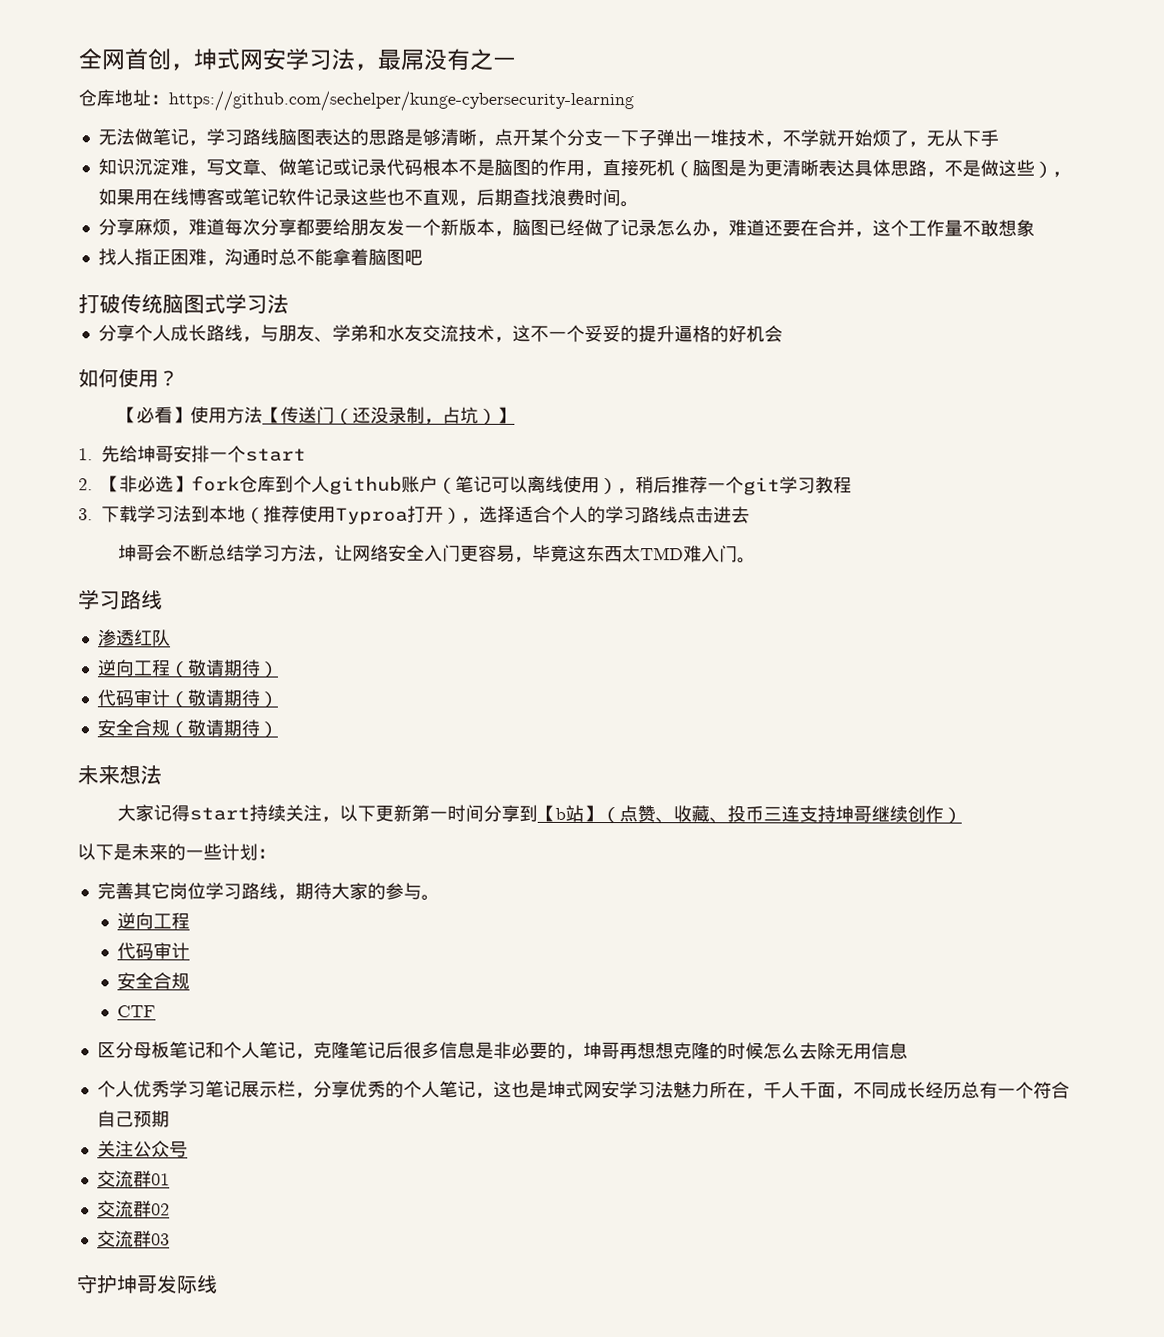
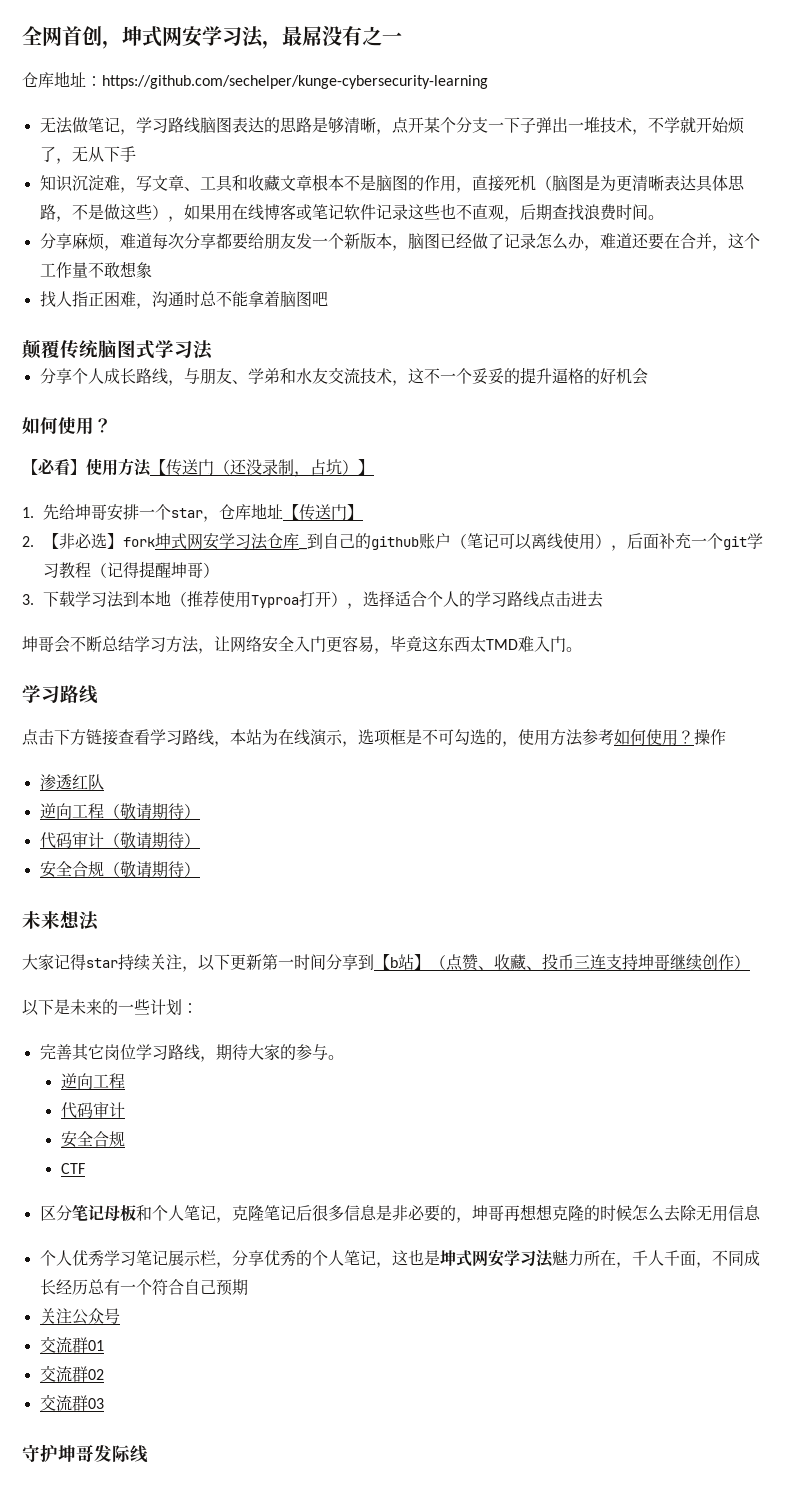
[277,158,423,176] 做笔记或记录代码 -> [199,175,312,192] 工具和收藏文章
[78,294,121,314] 打破 -> [22,340,60,359] 颠覆
[245,448,306,462] start -> [171,503,364,522] star，仓库地址【传送门】
[239,475,330,493] 仓库到个人 -> [155,533,372,550] 坤式网安学习法仓库_到自己的
[635,476,708,494] 稍后推荐 -> [627,533,692,549] 后面补充
(852, 485) none -> [91,561,220,578] （记得提醒坤哥）
(163, 600) none -> [22,729,726,747] // 点击下方链接查看学习路线，本站为在线演示，选项框是不可勾选的，使用方法参考如何使用？操作
[189,807,251,821] start -> [86,958,118,968] star
[132,1041,206,1059] 母板笔记 -> [71,1204,136,1221] 笔记母板

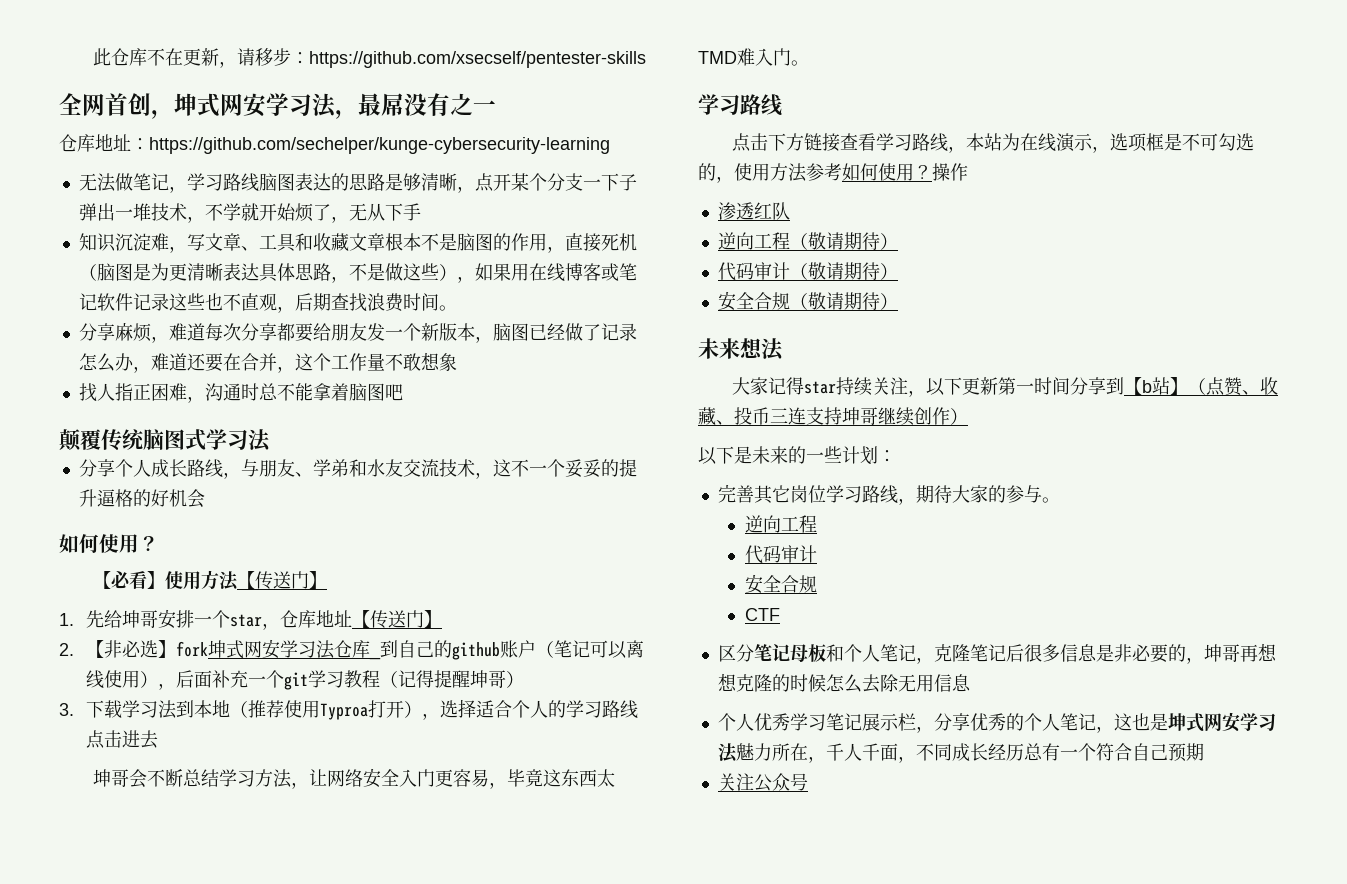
(22, 35) none -> [92,48,646,68] 此仓库不在更新，请移步：https://github.com/xsecself/pentester-skills //
[214,459,358,477] （还没录制，占坑） -> (309, 580) none
[39,1336,104,1353] [39,1365,104,1382] [39,1394,104,1411] [22,1444,148,1463] // 交流群01 // 交流群02 // 交流群03 // 守护坤哥发际线 -> (808, 782) none

